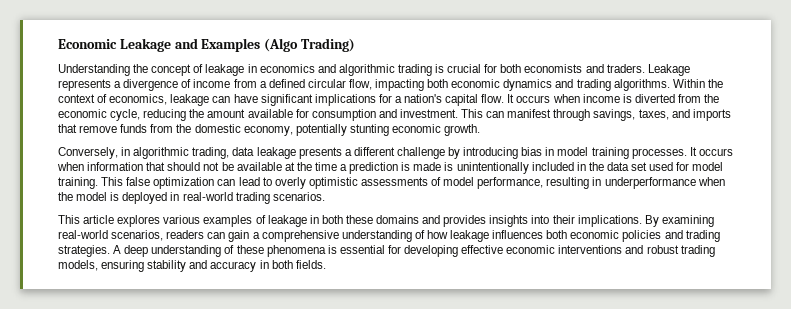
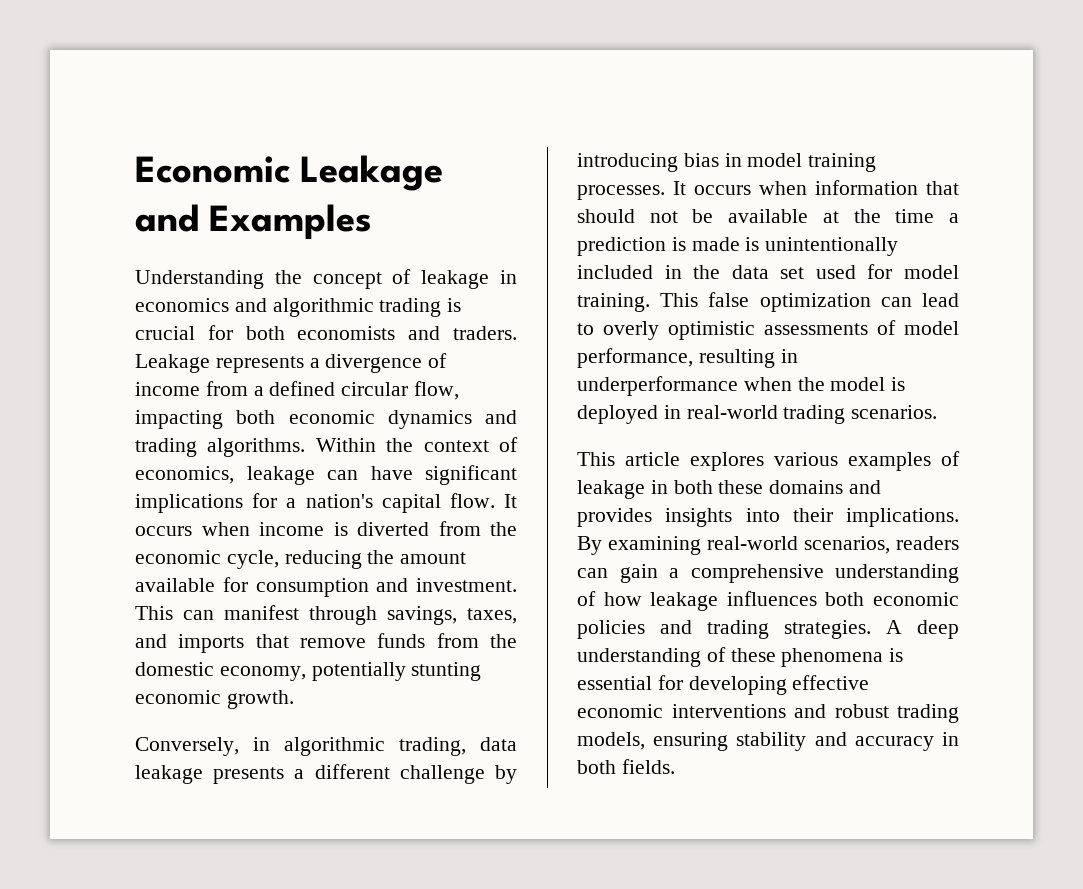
[264,38,355,52] (Algo Trading) -> (373, 222) none

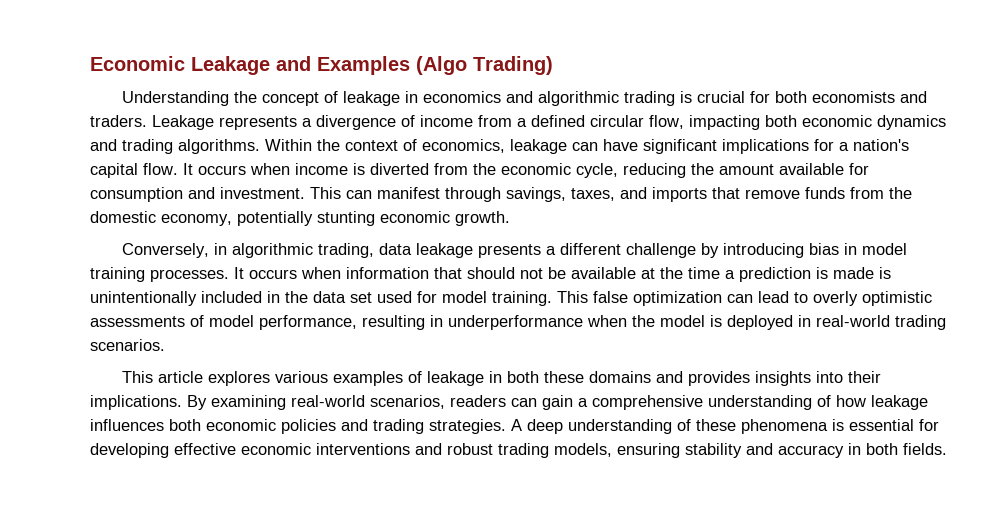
(373, 222) none -> [416,56,553,75] (Algo Trading)

